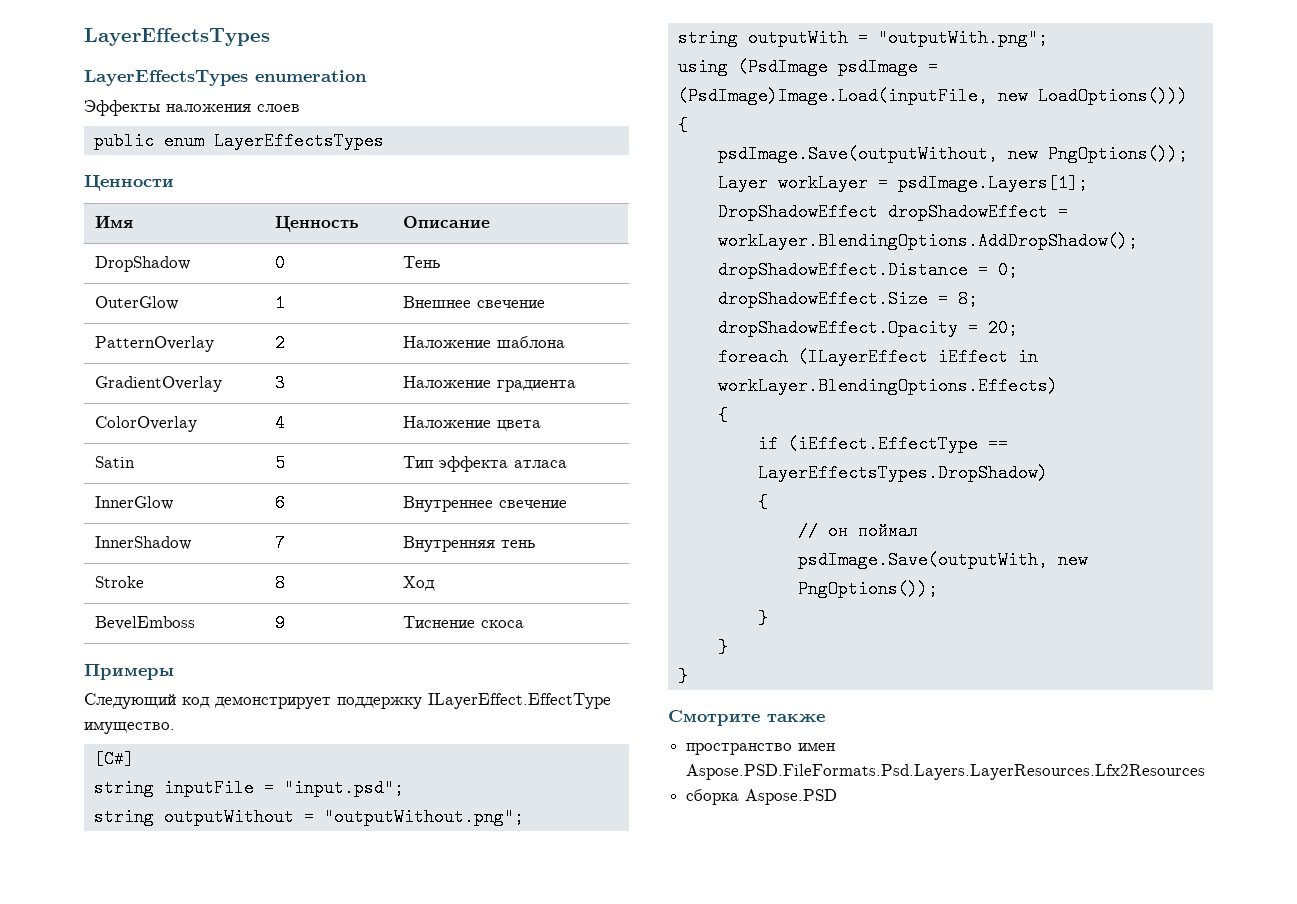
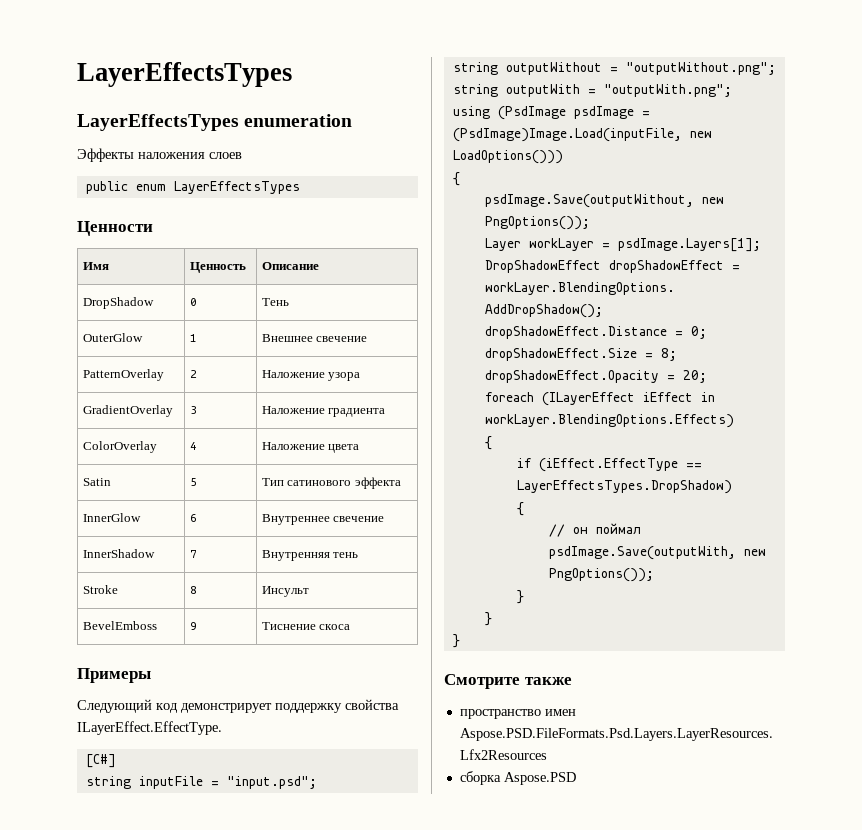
[496,336,565,348] шаблона -> [328,372,361,381] узора
(433, 462) none -> [287,480,352,486] сатинового
[513,460,567,468] атласа -> (401, 483) none
[402,576,435,591] Ход -> [261,586,309,597] Инсульт
[428,693,611,709] [84,721,175,734] ILayerEffect.EffectType имущество. -> [345,699,399,710] [77,721,222,735] свойства ILayerEffect.EffectType.

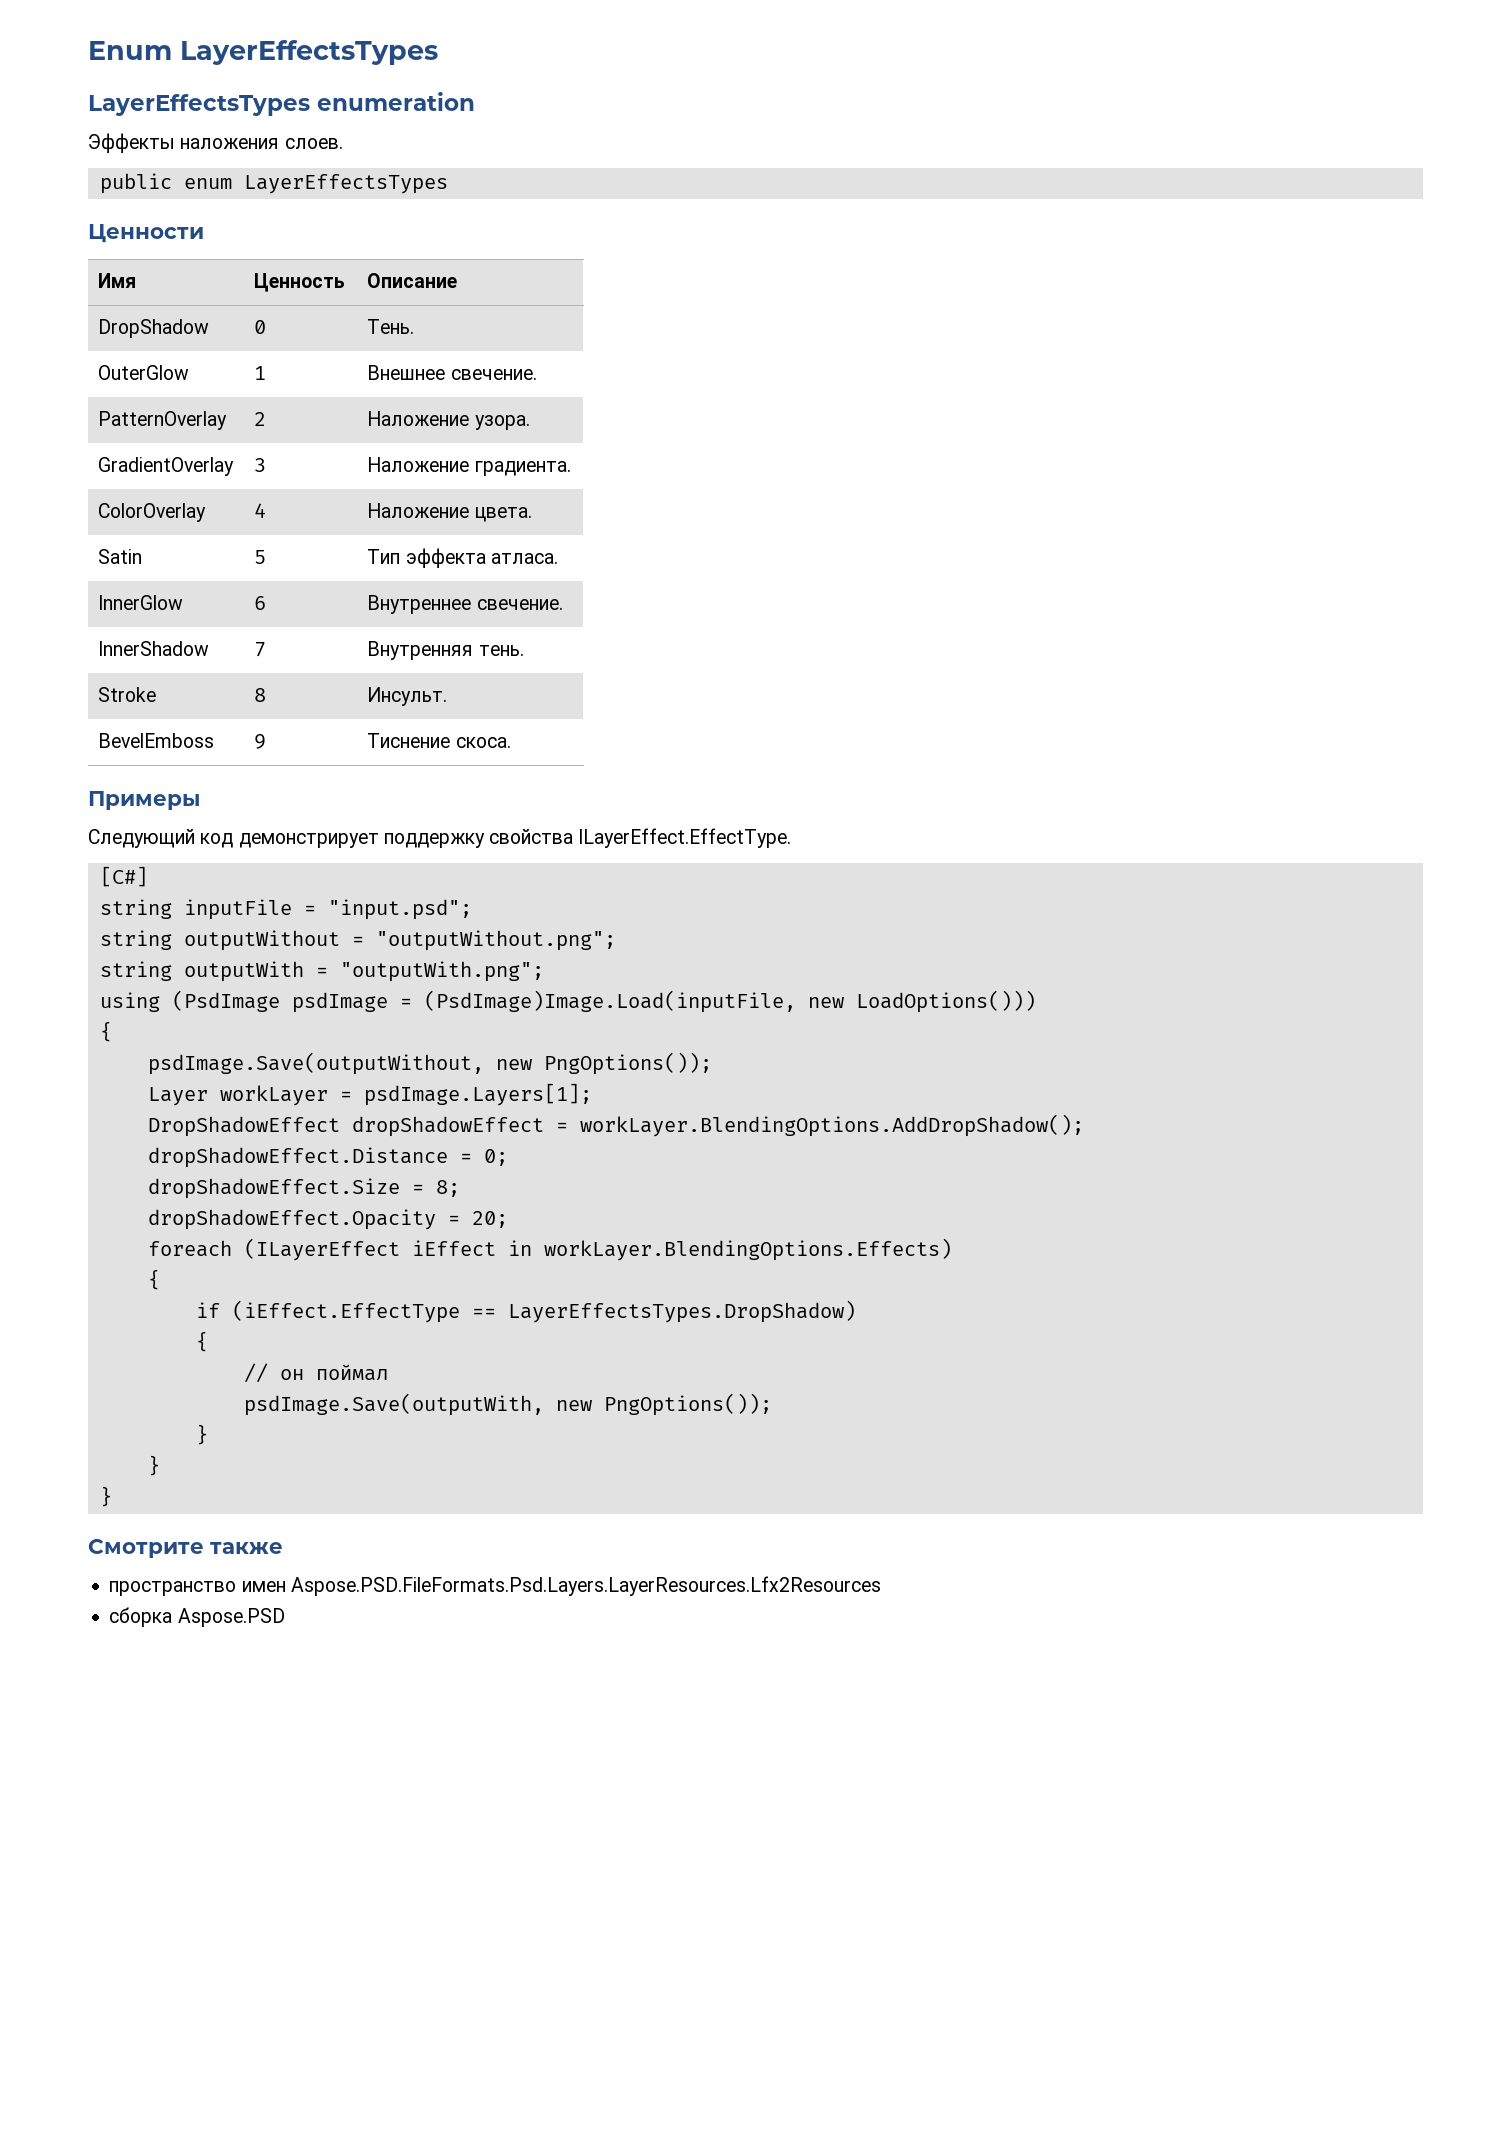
(77, 74) none -> [88,41,172,60] Enum
[209,152,242,159] слоев -> [284,138,343,149] слоев.
[261,298,289,306] Тень -> [367,319,415,334] Тень.
[316,336,368,342] свечение -> [450,369,537,380] свечение.
[328,372,361,381] узора -> [474,415,530,430] узора.
[328,408,386,417] градиента -> [474,461,571,476] градиента.
[328,444,360,453] цвета -> [474,507,532,522] цвета.
[287,480,352,486] сатинового -> (401, 556) none
(401, 483) none -> [490,553,558,564] атласа.
[333,516,385,522] свечение -> [476,599,563,610] свечение.
[333,552,359,558] тень -> [478,645,524,656] тень.
[261,586,309,597] Инсульт -> [367,687,448,706] Инсульт.
[319,624,351,630] скоса -> [455,737,511,748] скоса.

